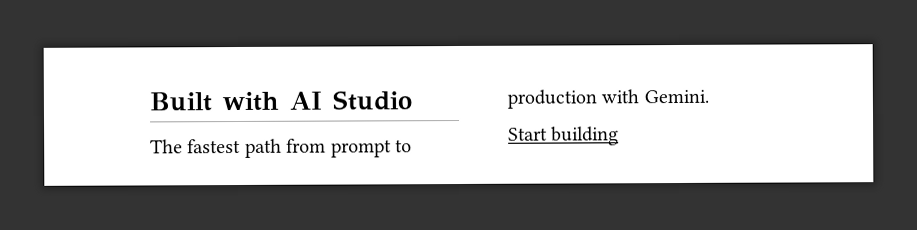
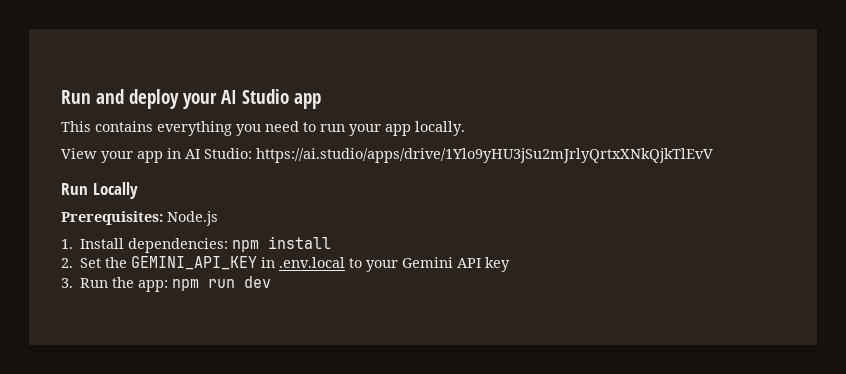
[149,90,412,112] [150,138,412,158] [507,89,709,109] [508,126,620,146] Built with AI Studio // The fastest path from prompt to production with Gemini. // Start building -> [61,89,321,109] [61,121,465,136] [61,148,713,163] [61,182,138,199] [61,211,218,226] [61,236,332,253] [61,256,511,272] [61,276,272,292] Run and deploy your AI Studio app // This contains everything you need to run your app locally. // View your app in AI Studio: https://ai.studio/apps/drive/1Ylo9yHU3jSu2mJrlyQrtxXNkQjkTlEvV // Run Locally // Prerequisites: Node.js // 1. Install dependencies: npm install // 2. Set the GEMINI_API_KEY in .env.local to your Gemini API key // 3. Run the app: npm run dev

